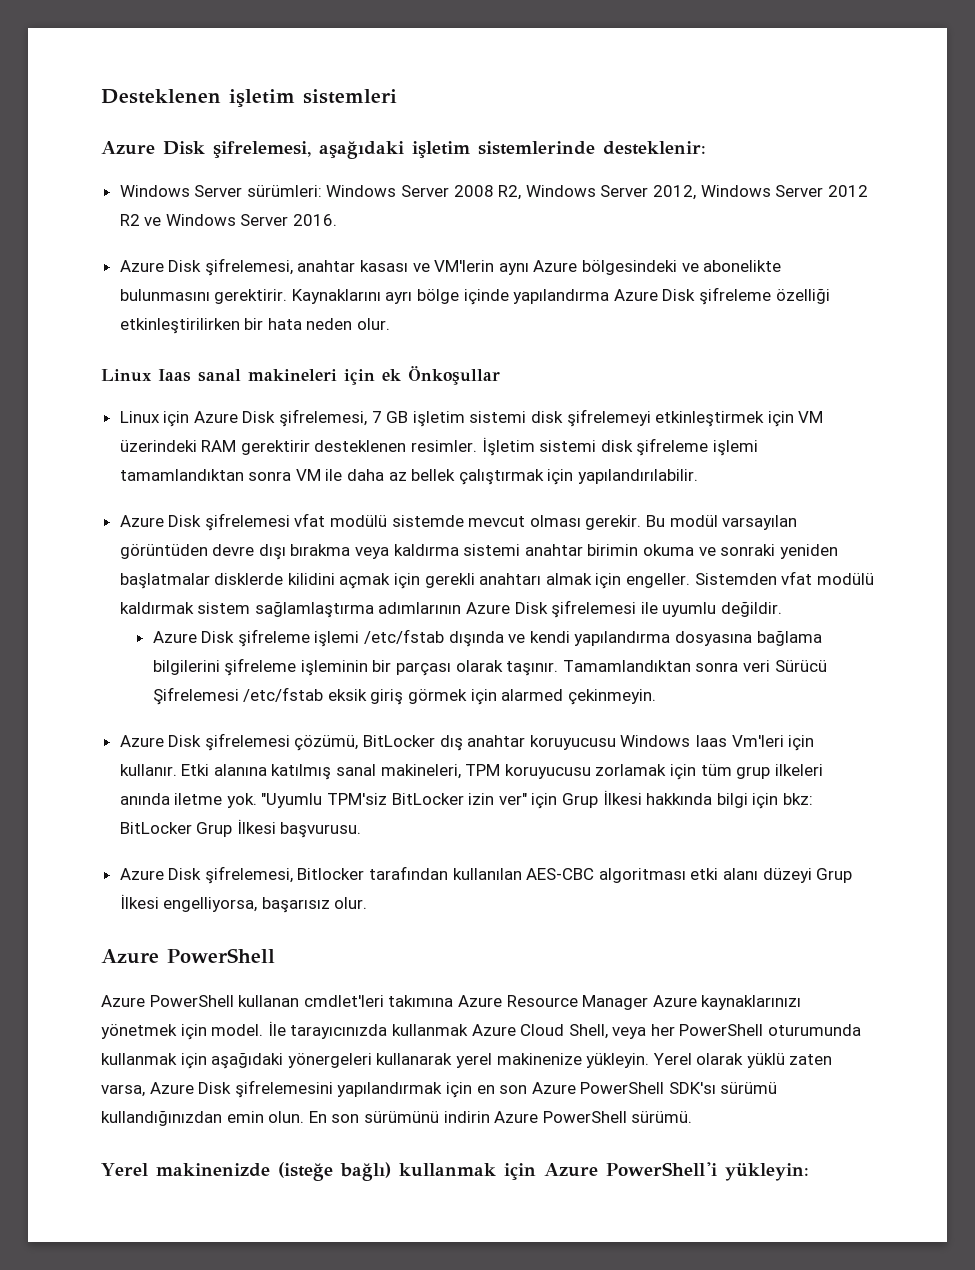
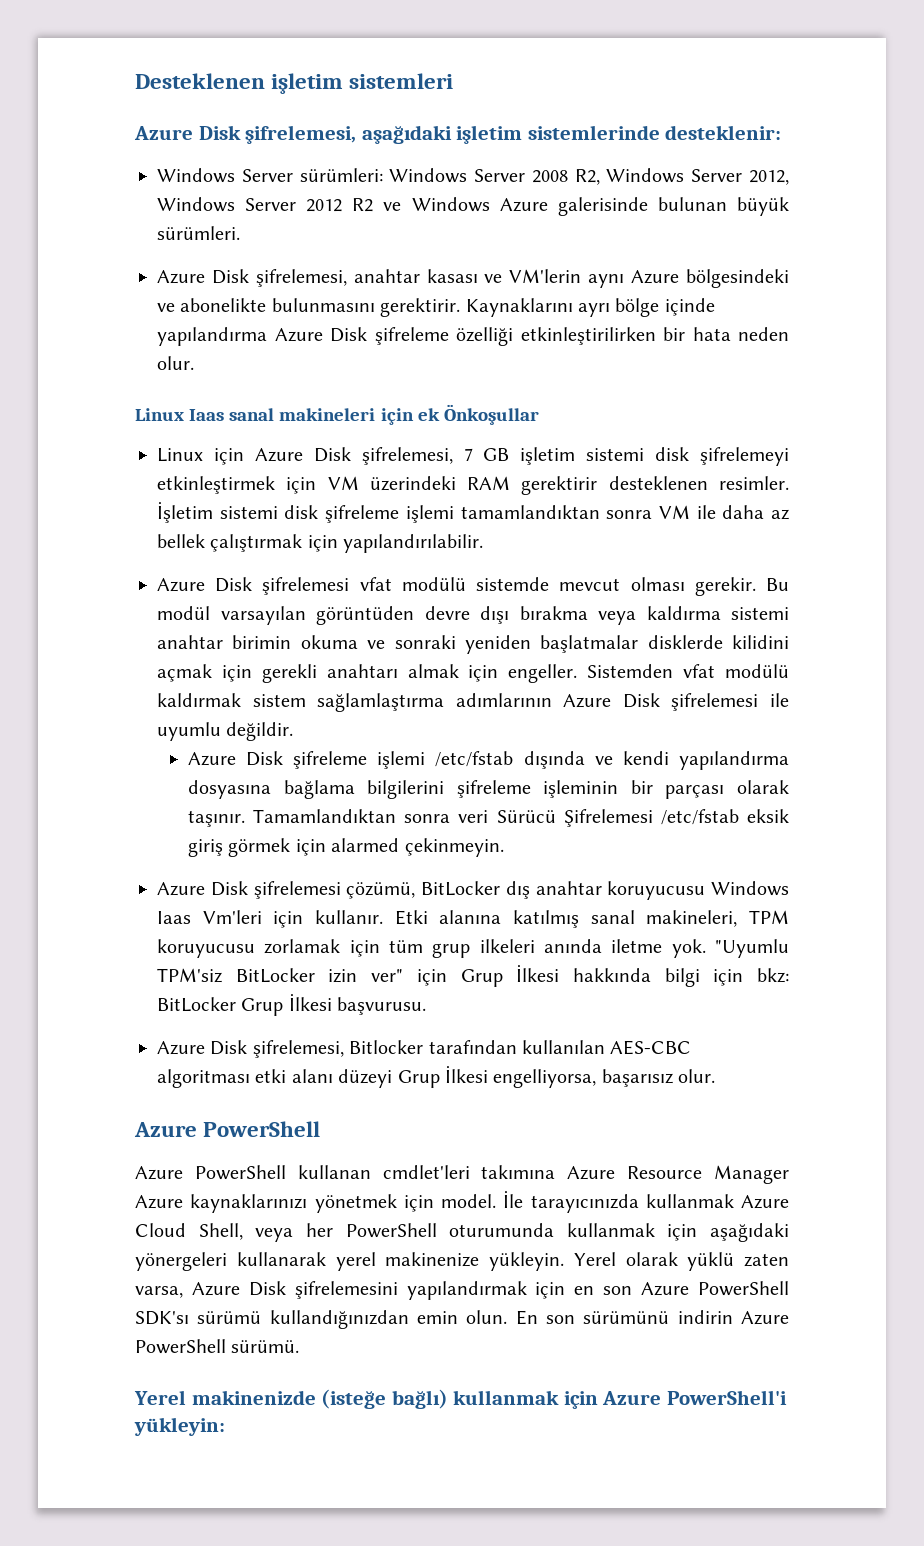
[240,214,338,226] Server 2016. -> [499,197,789,216] [157,226,240,240] Azure galerisinde bulunan büyük sürümleri.

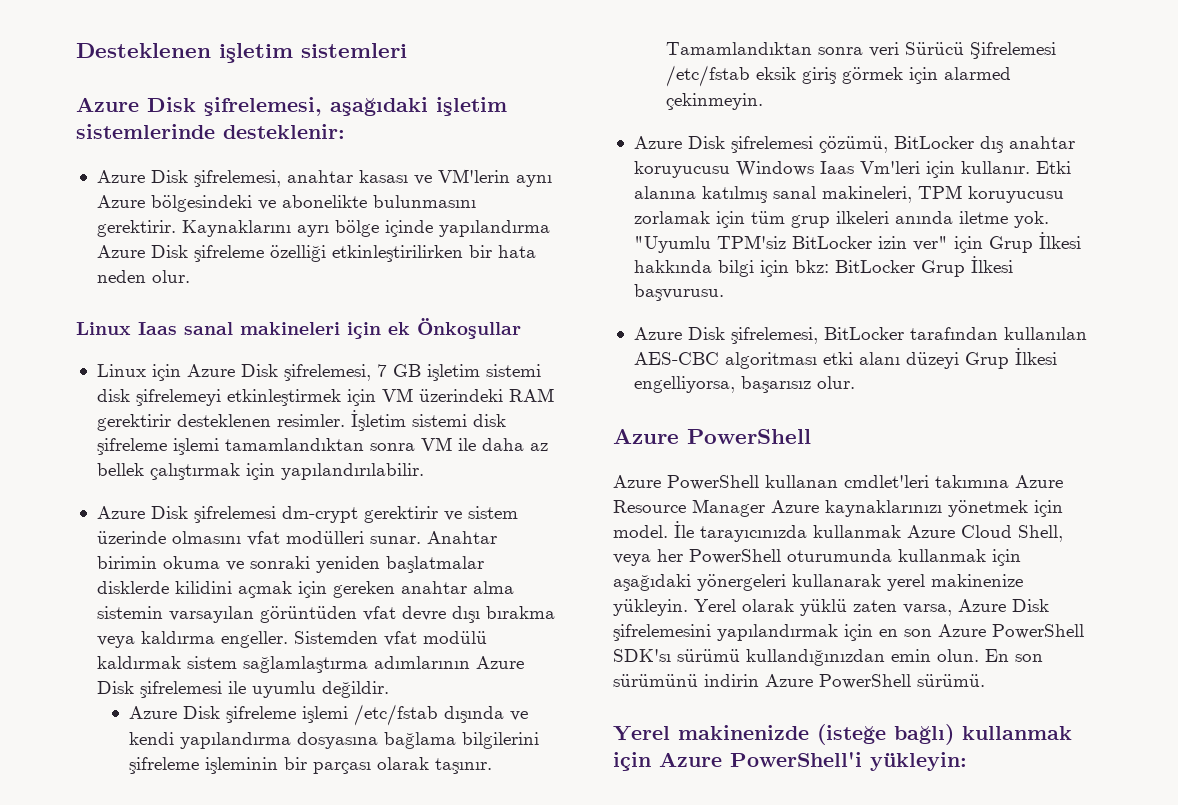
[157,168,789,185] [157,197,789,216] [157,226,240,240] // Windows Server sürümleri: Windows Server 2008 R2, Windows Server 2012, Windows Server 2012 R2 ve Windows Azure galerisinde bulunan büyük sürümleri. -> (345, 131) none
[359,577,789,596] [157,606,789,625] [157,635,223,649] vfat modülü sistemde mevcut olması gerekir. Bu modül varsayılan görüntüden devre dışı bırakma veya kaldırma sistemi anahtar -> [281,506,518,523] [96,531,497,546] dm-crypt gerektirir ve sistem üzerinde olmasını vfat modülleri sunar. Anahtar
[261,664,499,683] gerekli anahtarı almak için -> [332,581,514,598] [96,606,555,623] [96,631,215,648] gereken anahtar alma sistemin varsayılan görüntüden vfat devre dışı bırakma veya kaldırma
[349,1040,424,1054] Bitlocker -> [823,327,904,340] BitLocker

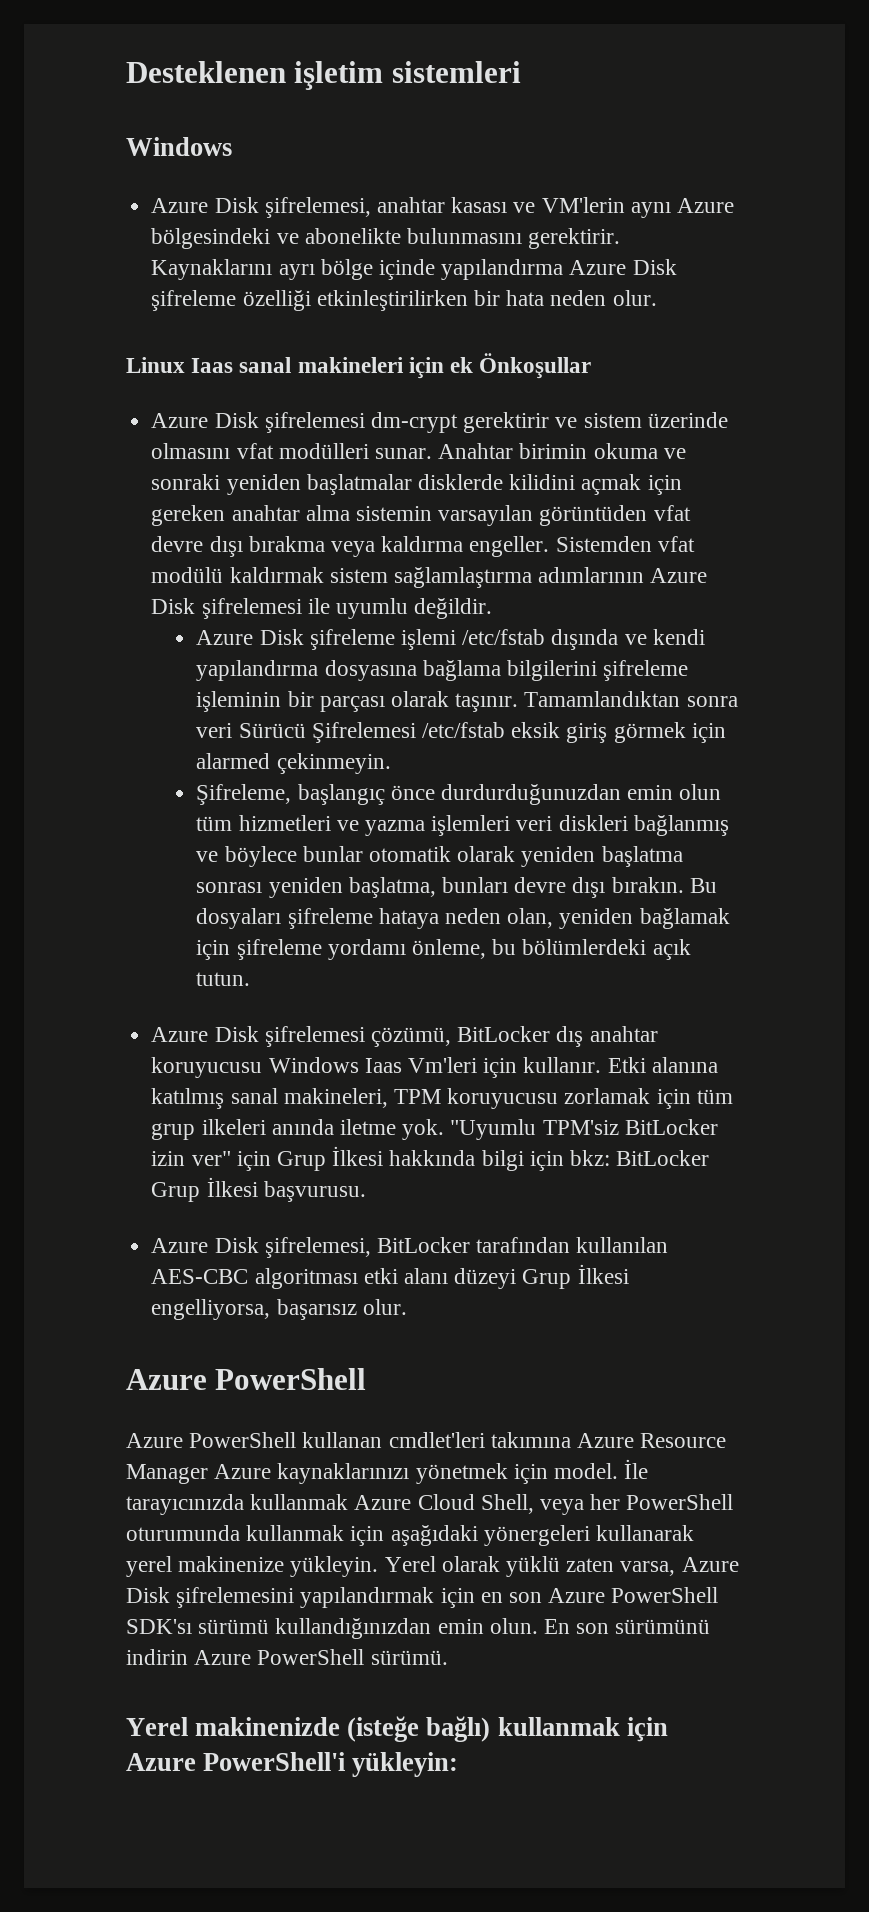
[76,97,507,116] [76,124,345,139] Azure Disk şifrelemesi, aşağıdaki işletim sistemlerinde desteklenir: -> [126,137,232,156] Windows
[96,364,541,381] [96,388,554,406] [96,410,506,431] [96,437,548,455] [96,463,424,480] // Linux için Azure Disk şifrelemesi, 7 GB işletim sistemi disk şifrelemeyi etkinleştirmek için VM üzerindeki RAM gerektirir desteklenen resimler. İşletim sistemi disk şifreleme işlemi tamamlandıktan sonra VM ile daha az bellek çalıştırmak için yapılandırılabilir. -> (592, 366) none
(763, 101) none -> [196,784,722,805] [196,815,729,836] [196,846,683,867] [196,877,717,898] [196,908,730,929] [196,939,691,960] [196,972,251,986] // Şifreleme, başlangıç önce durdurduğunuzdan emin olun tüm hizmetleri ve yazma işlemleri veri diskleri bağlanmış ve böylece bunlar otomatik olarak yeniden başlatma sonrası yeniden başlatma, bunları devre dışı bırakın. Bu dosyaları şifreleme hataya neden olan, yeniden bağlamak için şifreleme yordamı önleme, bu bölümlerdeki açık tutun.

